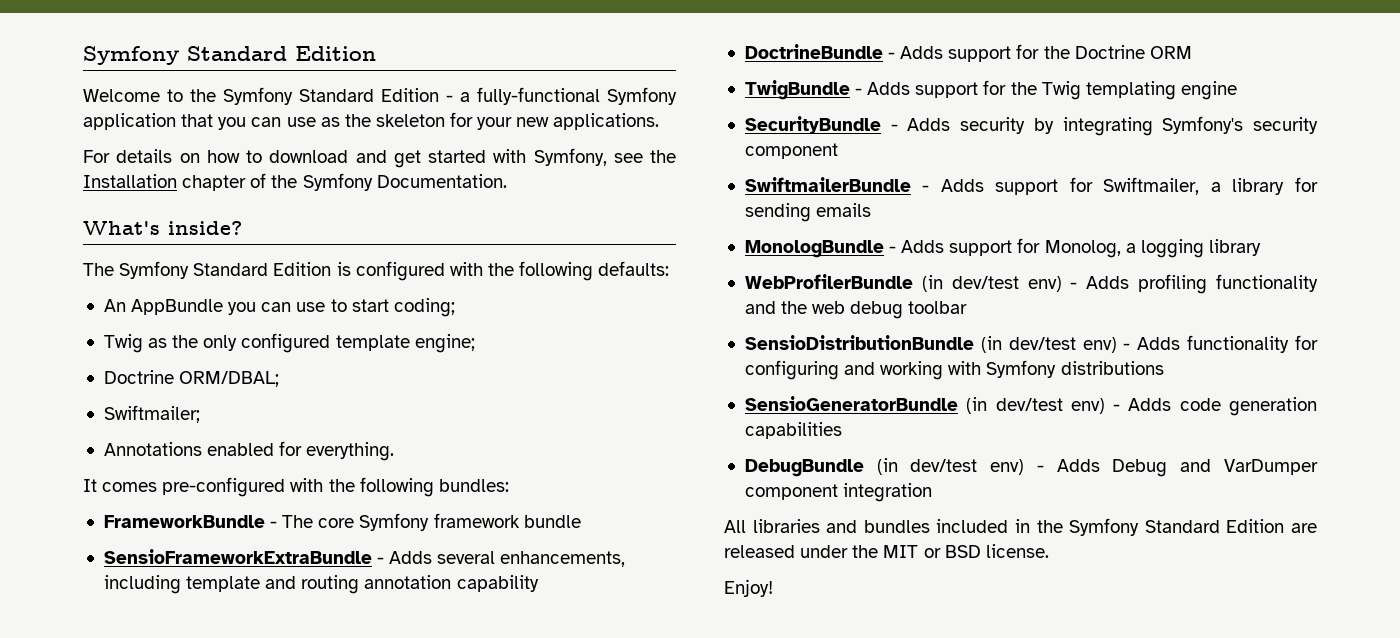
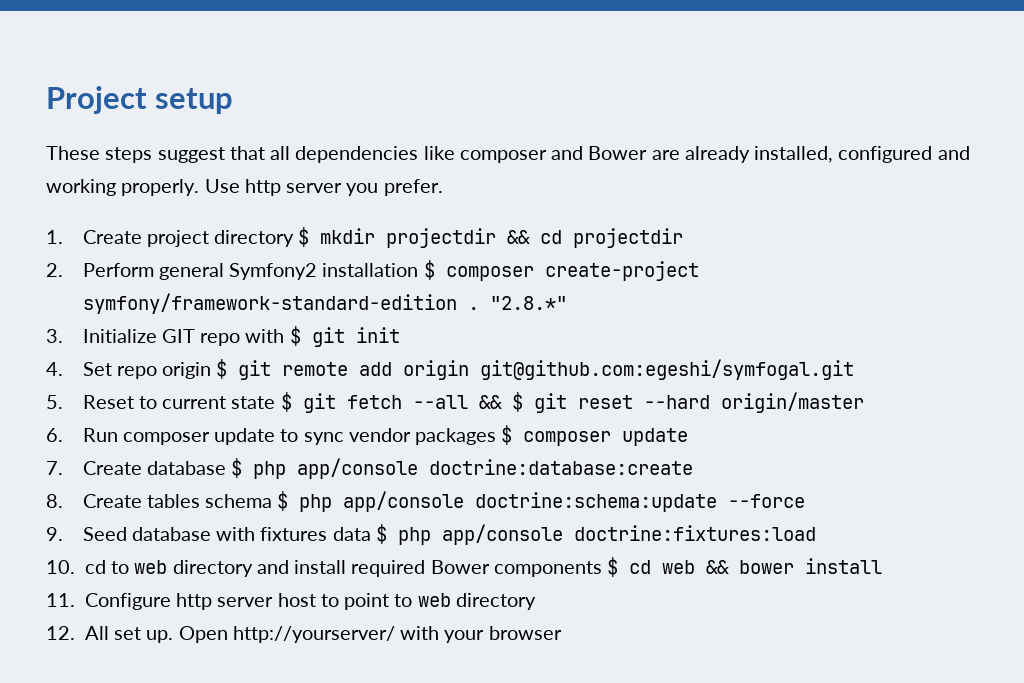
[83,46,376,65] [83,87,677,105] [83,112,660,130] [83,148,676,168] [83,173,507,191] [83,221,242,235] [83,261,670,281] [103,298,455,317] [103,333,475,353] [103,370,280,387] [103,405,200,423] [103,441,395,461] [83,477,509,497] [103,513,581,531] [103,549,626,567] [103,575,539,594] [744,44,1192,62] [744,80,1237,100] [744,116,1318,136] [744,143,838,159] [744,177,1318,195] [744,203,872,222] [744,238,1261,258] [744,274,1318,294] [744,301,968,319] [744,335,1318,353] [744,360,1164,380] [744,396,1317,416] [744,422,842,439] [744,458,1318,477] [744,483,933,502] [724,518,1317,536] [724,544,1049,558] [724,579,773,597] Symfony Standard Edition // Welcome to the Symfony Standard Edition - a fully-functional Symfony application that you can use as the skeleton for your new applications. // For details on how to download and get started with Symfony, see the Installation chapter of the Symfony Documentation. // What's inside? // The Symfony Standard Edition is configured with the following defaults: // An AppBundle you can use to start coding; // Twig as the only configured template engine; // Doctrine ORM/DBAL; // Swiftmailer; // Annotations enabled for everything. // It comes pre-configured with the following bundles: // FrameworkBundle - The core Symfony framework bundle // SensioFrameworkExtraBundle - Adds several enhancements, including template and routing annotation capability // DoctrineBundle - Adds support for the Doctrine ORM // TwigBundle - Adds support for the Twig templating engine // SecurityBundle - Adds security by integrating Symfony's security component // SwiftmailerBundle - Adds support for Swiftmailer, a library for sending emails // MonologBundle - Adds support for Monolog, a logging library // WebProfilerBundle (in dev/test env) - Adds profiling functionality and the web debug toolbar // SensioDistributionBundle (in dev/test env) - Adds functionality for configuring and working with Symfony distributions // SensioGeneratorBundle (in dev/test env) - Adds code generation capabilities // DebugBundle (in dev/test env) - Adds Debug and VarDumper component integration // All libraries and bundles included in the Symfony Standard Edition are released under the MIT or BSD license. // Enjoy! -> [46,86,234,114] [46,146,970,163] [46,179,443,196] [46,227,684,248] [46,260,699,281] [82,293,567,314] [46,326,400,347] [46,359,855,380] [46,392,864,413] [46,425,689,446] [46,458,694,479] [46,491,806,512] [46,524,816,545] [46,557,883,577] [46,593,536,610] [46,626,562,643] Project setup // These steps suggest that all dependencies like composer and Bower are already installed, configured and working properly. Use http server you prefer. // 1. Create project directory $ mkdir projectdir && cd projectdir // 2. Perform general Symfony2 installation $ composer create-project symfony/framework-standard-edition . "2.8.*" // 3. Initialize GIT repo with $ git init // 4. Set repo origin $ git remote add origin git@github.com:egeshi/symfogal.git // 5. Reset to current state $ git fetch --all && $ git reset --hard origin/master // 6. Run composer update to sync vendor packages $ composer update // 7. Create database $ php app/console doctrine:database:create // 8. Create tables schema $ php app/console doctrine:schema:update --force // 9. Seed database with fixtures data $ php app/console doctrine:fixtures:load // 10. cd to web directory and install required Bower components $ cd web && bower install // 11. Configure http server host to point to web directory // 12. All set up. Open http://yourserver/ with your browser

